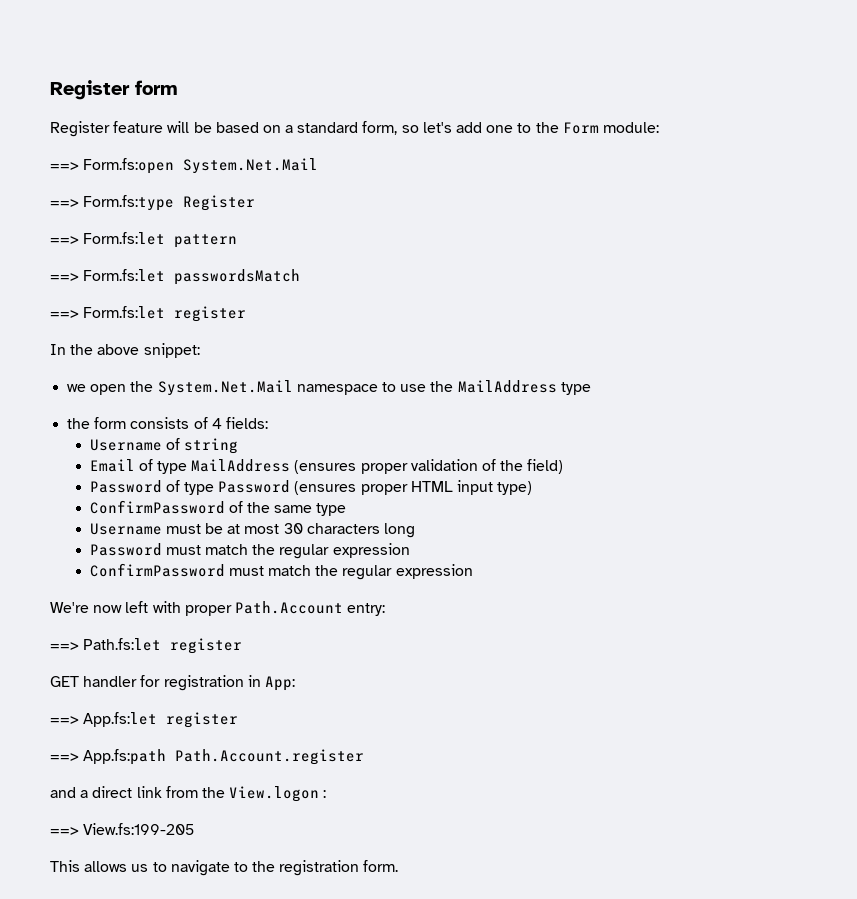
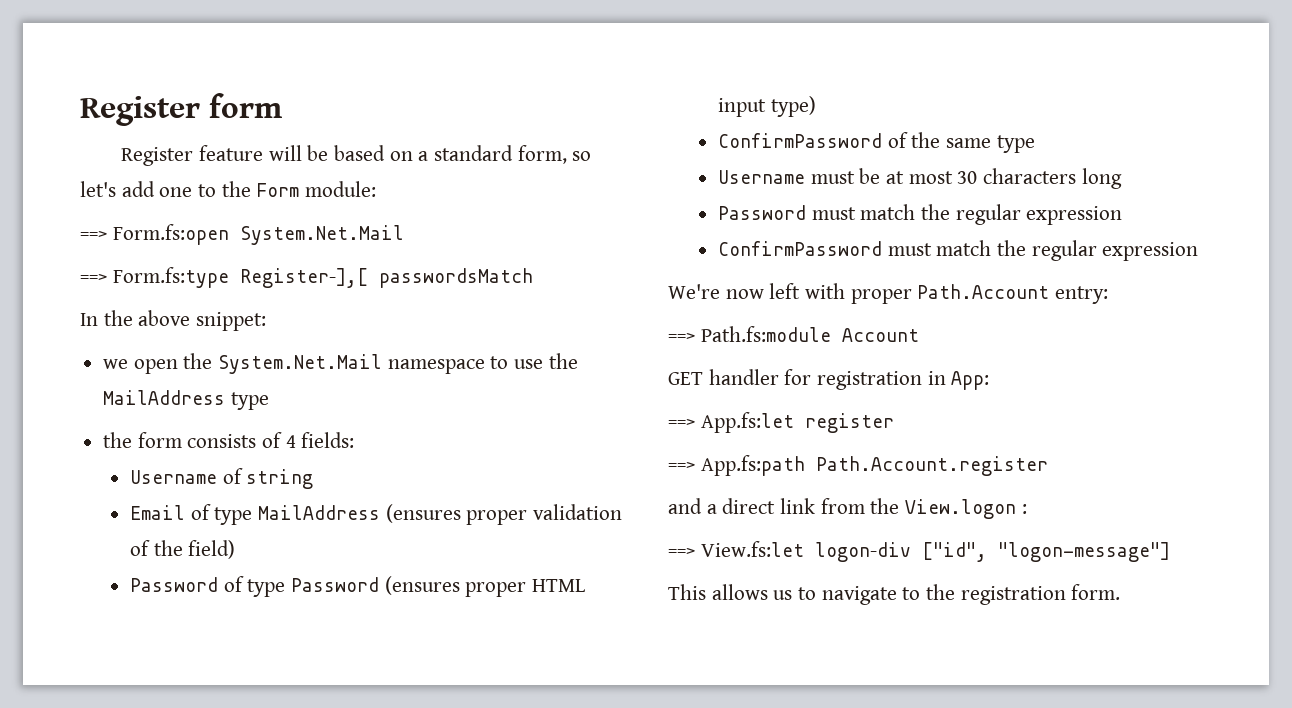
[183,195,256,211] [50,232,238,248] [50,269,301,285] [50,306,247,322] Register // ==> Form.fs:let pattern // ==> Form.fs:let passwordsMatch // ==> Form.fs:let register -> [239,268,533,288] Register-],[ passwordsMatch
[83,638,243,654] Path.fs:let register -> [700,326,919,342] Path.fs:module Account
[83,823,195,835] View.fs:199-205 -> [700,541,1170,562] View.fs:let logon-div ["id", "logon-message"]

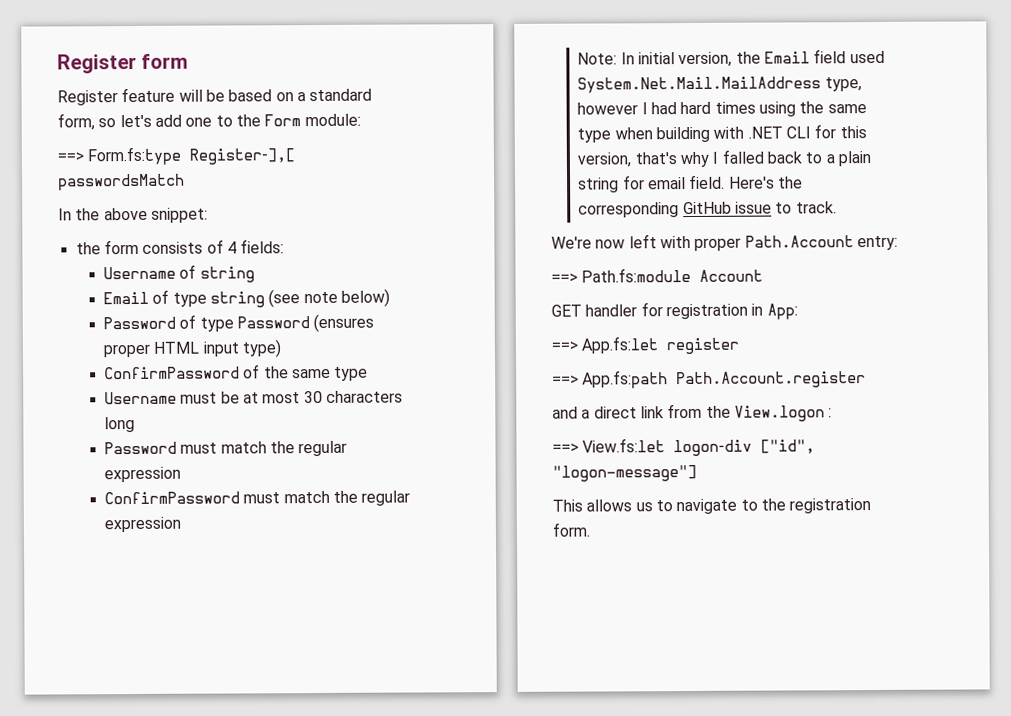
[80,224,404,245] // ==> Form.fs:open System.Net.Mail -> (361, 120) none
[103,353,578,374] [103,390,269,410] // we open the System.Net.Mail namespace to use the MailAddress type -> (208, 215) none
[258,504,623,525] [130,540,236,559] MailAddress (ensures proper validation of the field) -> [209,288,390,308] string (see note below)
(1199, 251) none -> [577,49,885,68] [577,76,862,94] [577,101,867,117] [577,124,867,143] [577,149,871,168] [578,174,803,193] [578,201,837,218] // Note: In initial version, the Email field used System.Net.Mail.MailAddress type, however I had hard times using the same type when building with .NET CLI for this version, that's why I falled back to a plain string for email field. Here's the corresponding GitHub issue to track.

